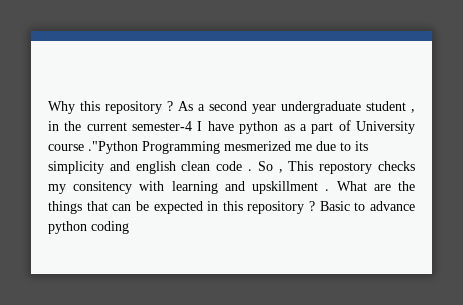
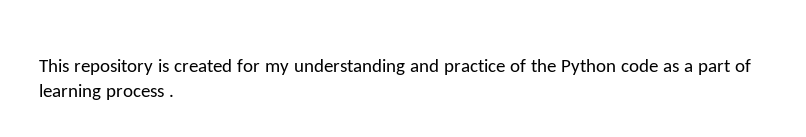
[48,101,415,114] [48,120,416,134] [48,141,368,154] [48,161,416,174] [48,181,416,194] [48,201,415,214] [48,221,129,234] Why this repository ? As a second year undergraduate student , in the current semester-4 I have python as a part of University course ."Python Programming mesmerized me due to its simplicity and english clean code . So , This repostory checks my consitency with learning and upskillment . What are the things that can be expected in this repository ? Basic to advance python coding -> [39,59,751,75] [39,84,174,100] This repository is created for my understanding and practice of the Python code as a part of learning process .

